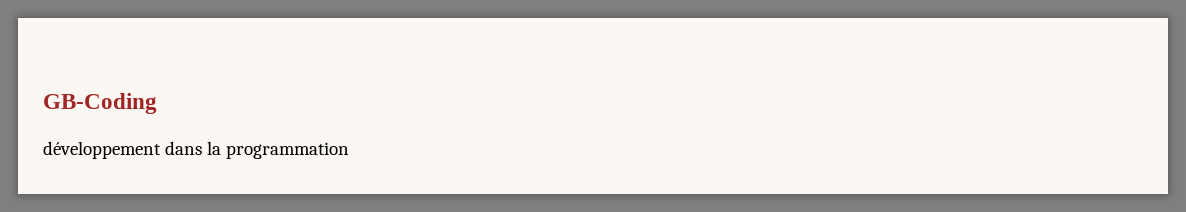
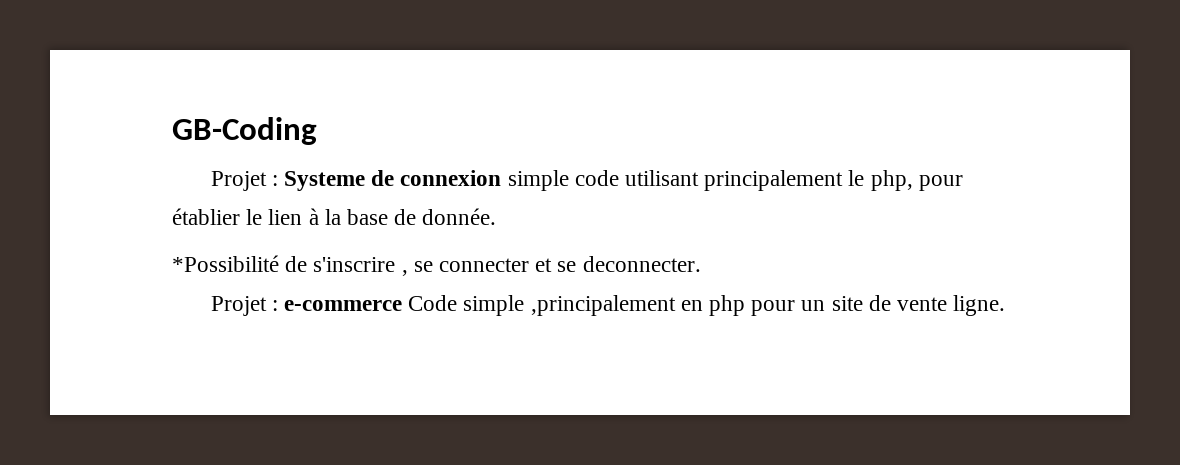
[43,141,350,159] développement dans la programmation -> [210,170,963,191] [172,208,497,225] [172,255,701,276] [210,295,1006,316] Projet : Systeme de connexion simple code utilisant principalement le php, pour établier le lien à la base de donnée. // *Possibilité de s'inscrire , se connecter et se deconnecter. // Projet : e-commerce Code simple ,principalement en php pour un site de vente ligne.

